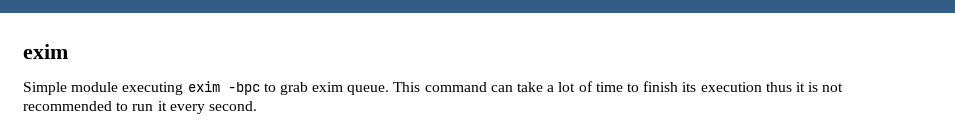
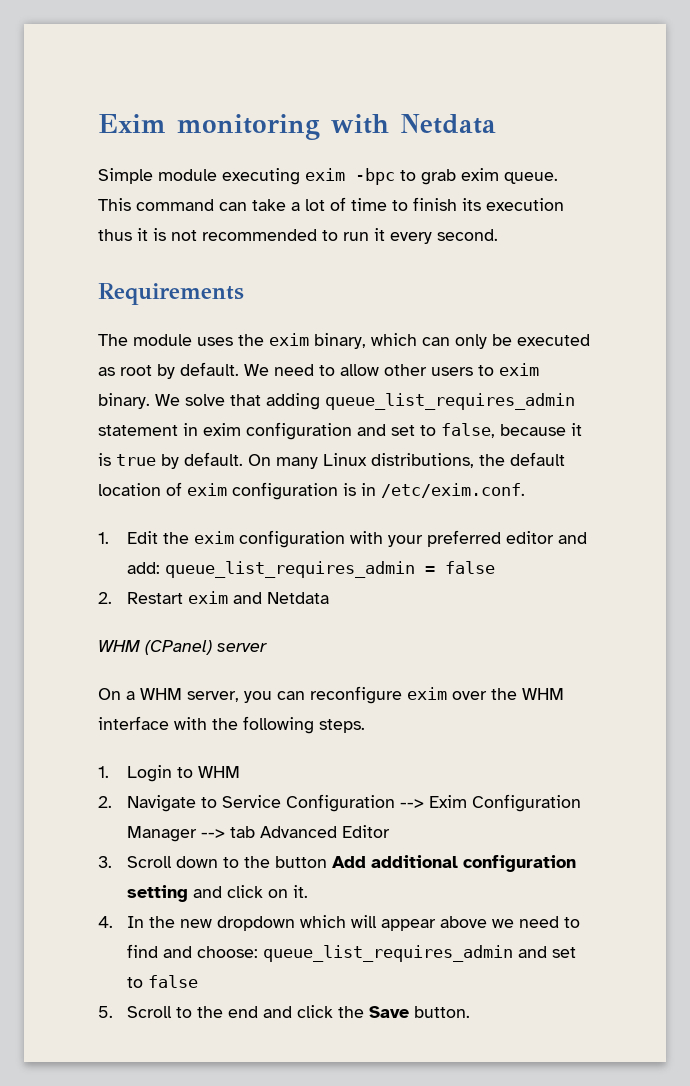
[23,44,68,59] exim -> [98,114,496,140] Exim monitoring with Netdata
(257, 106) none -> [98,283,244,305] [98,333,590,349] [98,362,539,379] [98,393,575,410] [98,422,582,440] [98,452,565,469] [98,482,525,500] [98,530,587,548] [126,561,495,578] [98,591,329,604] [98,640,267,655] [98,686,564,704] [98,716,365,734] [98,765,240,782] [98,794,581,812] [126,825,390,842] [98,855,576,872] [126,885,308,902] [98,915,580,931] [126,944,576,962] [126,975,198,988] [98,1005,470,1018] // Requirements // The module uses the exim binary, which can only be executed as root by default. We need to allow other users to exim binary. We solve that adding queue_list_requires_admin statement in exim configuration and set to false, because it is true by default. On many Linux distributions, the default location of exim configuration is in /etc/exim.conf. // 1. Edit the exim configuration with your preferred editor and add: queue_list_requires_admin = false // 2. Restart exim and Netdata // WHM (CPanel) server // On a WHM server, you can reconfigure exim over the WHM interface with the following steps. // 1. Login to WHM // 2. Navigate to Service Configuration --> Exim Configuration Manager --> tab Advanced Editor // 3. Scroll down to the button Add additional configuration setting and click on it. // 4. In the new dropdown which will appear above we need to find and choose: queue_list_requires_admin and set to false // 5. Scroll to the end and click the Save button.

